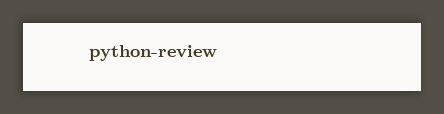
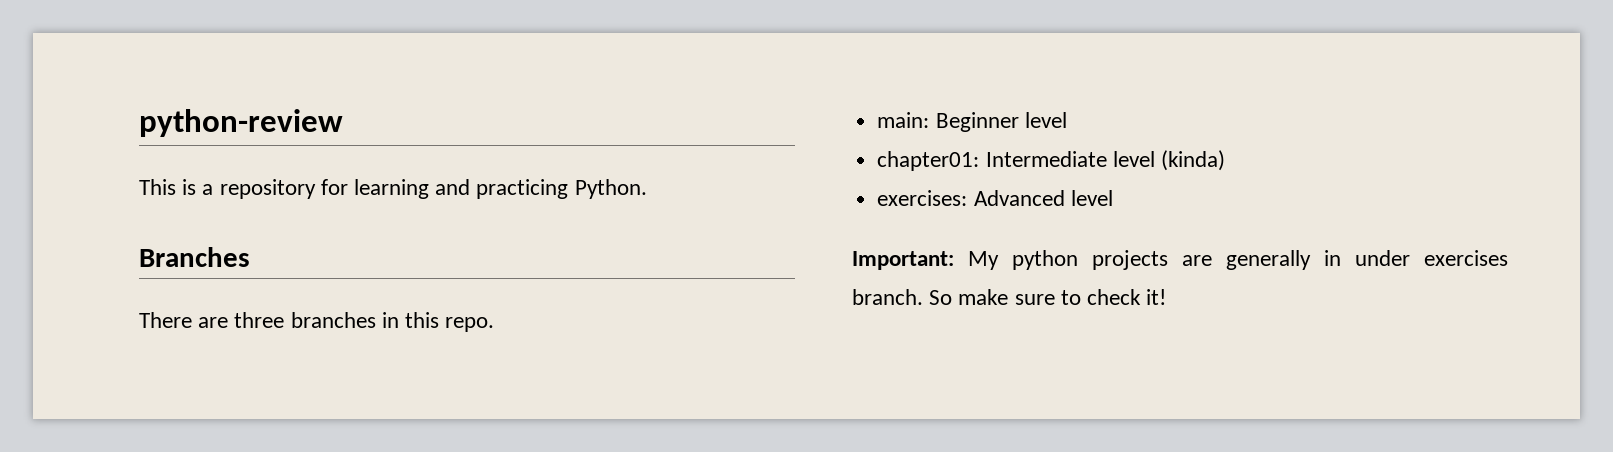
(217, 53) none -> [139,179,647,199] [139,247,250,267] [139,312,495,332] [877,112,1067,132] [877,150,1225,171] [877,190,1113,206] [852,250,1508,270] [852,289,1167,305] // This is a repository for learning and practicing Python. // Branches // There are three branches in this repo. // main: Beginner level // chapter01: Intermediate level (kinda) // exercises: Advanced level // Important: My python projects are generally in under exercises branch. So make sure to check it!

